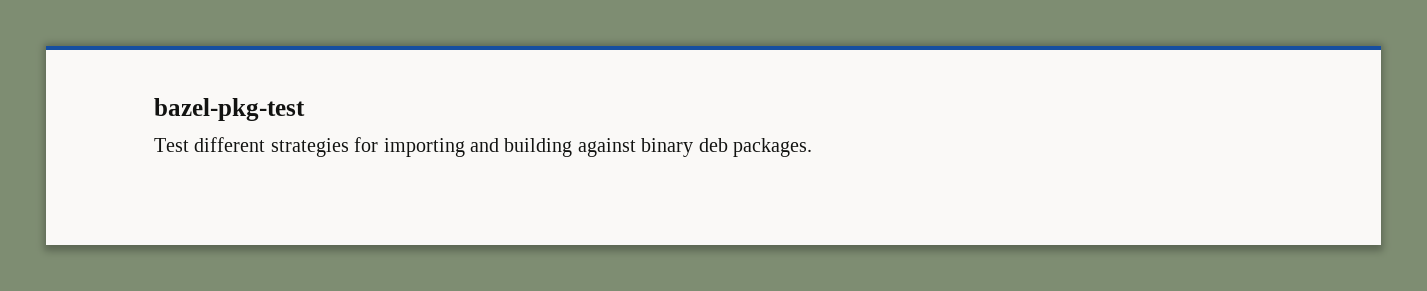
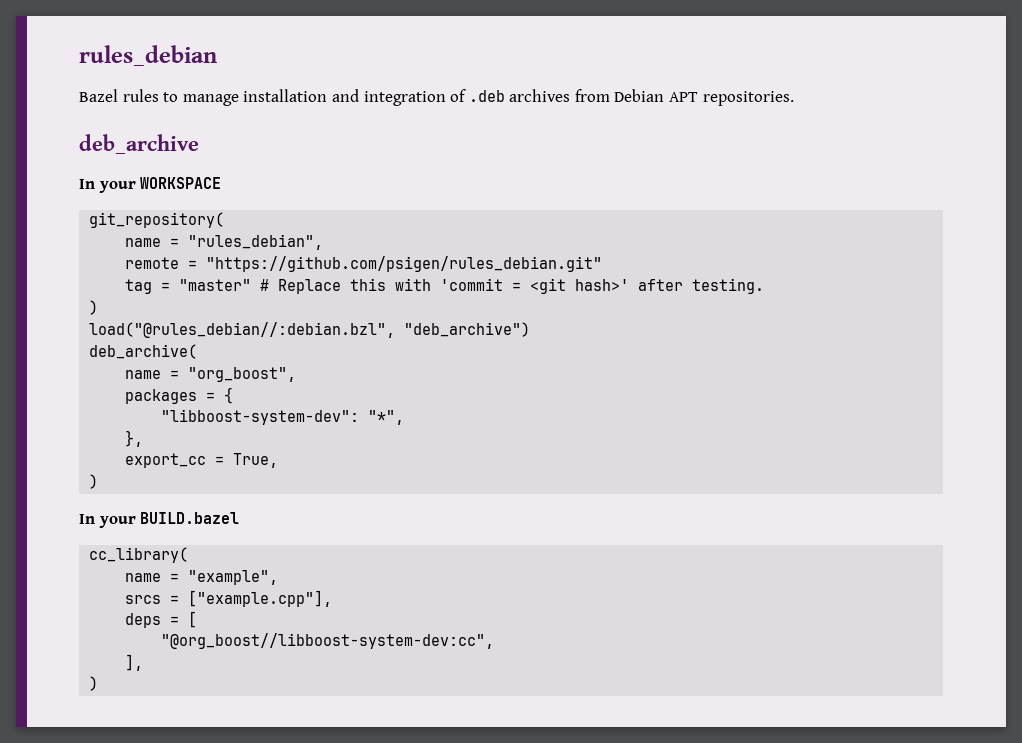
[154,98,305,121] [154,137,812,157] bazel-pkg-test // Test different strategies for importing and building against binary deb packages. -> [79,45,217,66] [79,89,794,106] [79,134,199,154] [79,177,222,193] [89,212,225,228] [125,234,324,250] [125,256,603,272] [125,278,765,294] [89,300,99,315] [89,322,531,338] [89,344,198,359] [125,367,297,382] [125,387,234,404] [161,409,405,425] [125,430,144,447] [125,453,279,468] [89,474,99,489] [79,512,240,528] [89,547,189,563] [125,570,279,585] [125,590,333,607] [125,611,198,628] [161,633,495,649] [125,654,144,671] [89,676,99,691] rules_debian // Bazel rules to manage installation and integration of .deb archives from Debian APT repositories. // deb_archive // In your WORKSPACE // git_repository( // name = "rules_debian", // remote = "https://github.com/psigen/rules_debian.git" // tag = "master" # Replace this with 'commit = <git hash>' after testing. // ) // load("@rules_debian//:debian.bzl", "deb_archive") // deb_archive( // name = "org_boost", // packages = { // "libboost-system-dev": "*", // }, // export_cc = True, // ) // In your BUILD.bazel // cc_library( // name = "example", // srcs = ["example.cpp"], // deps = [ // "@org_boost//libboost-system-dev:cc", // ], // )

